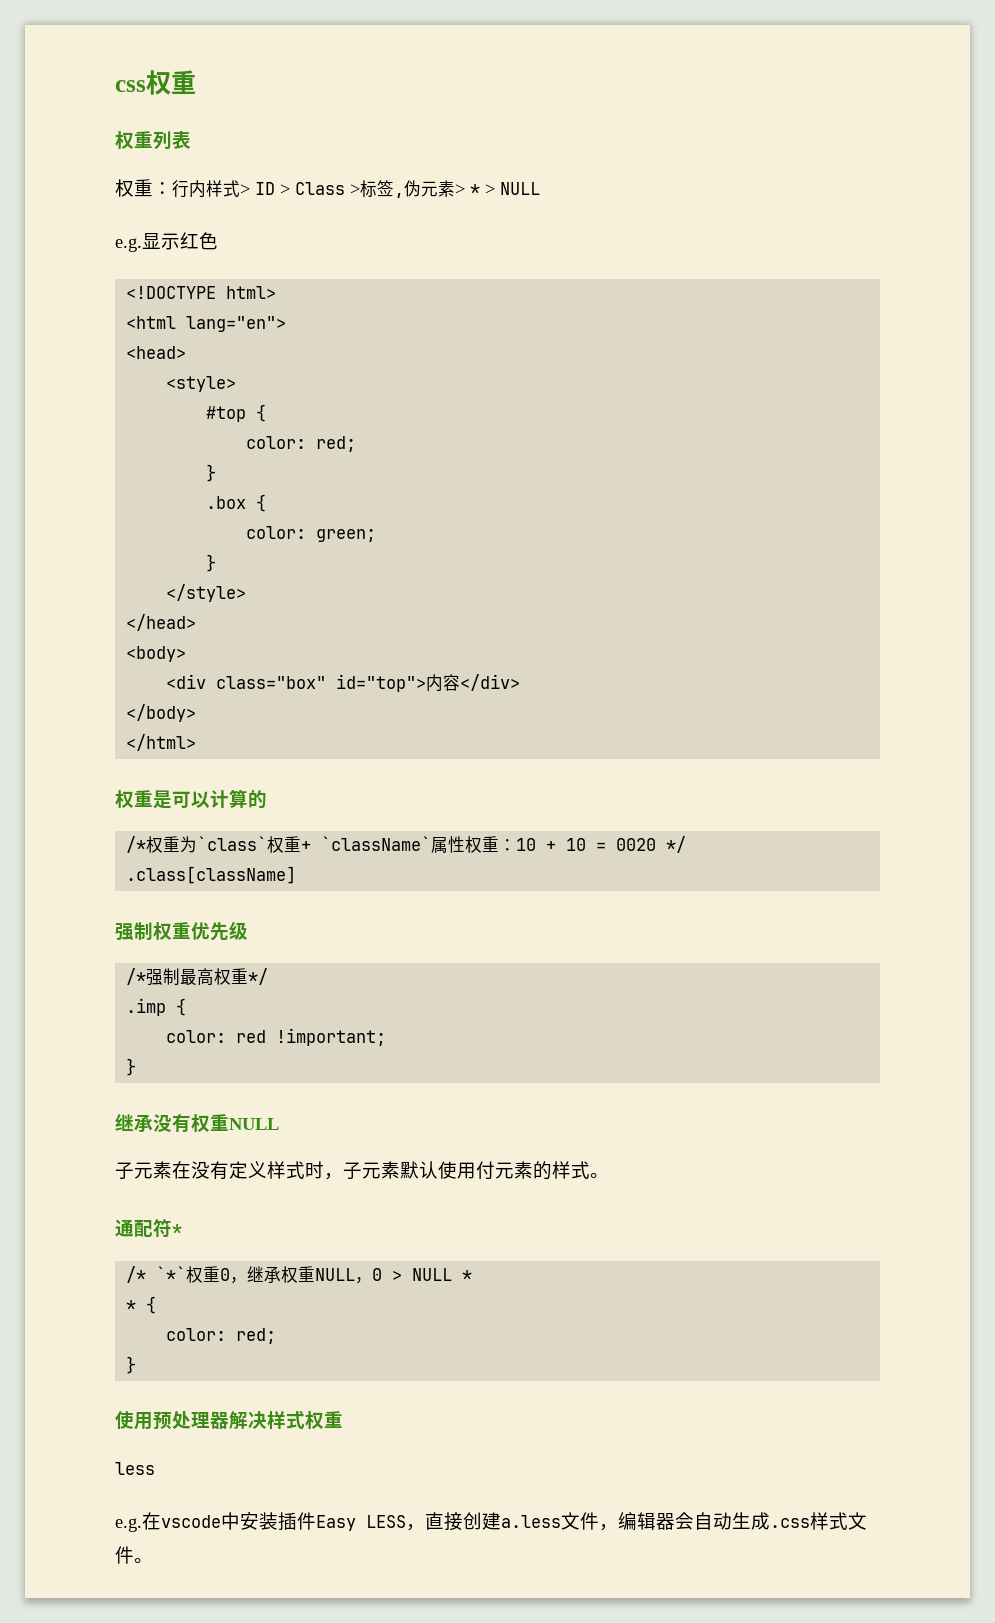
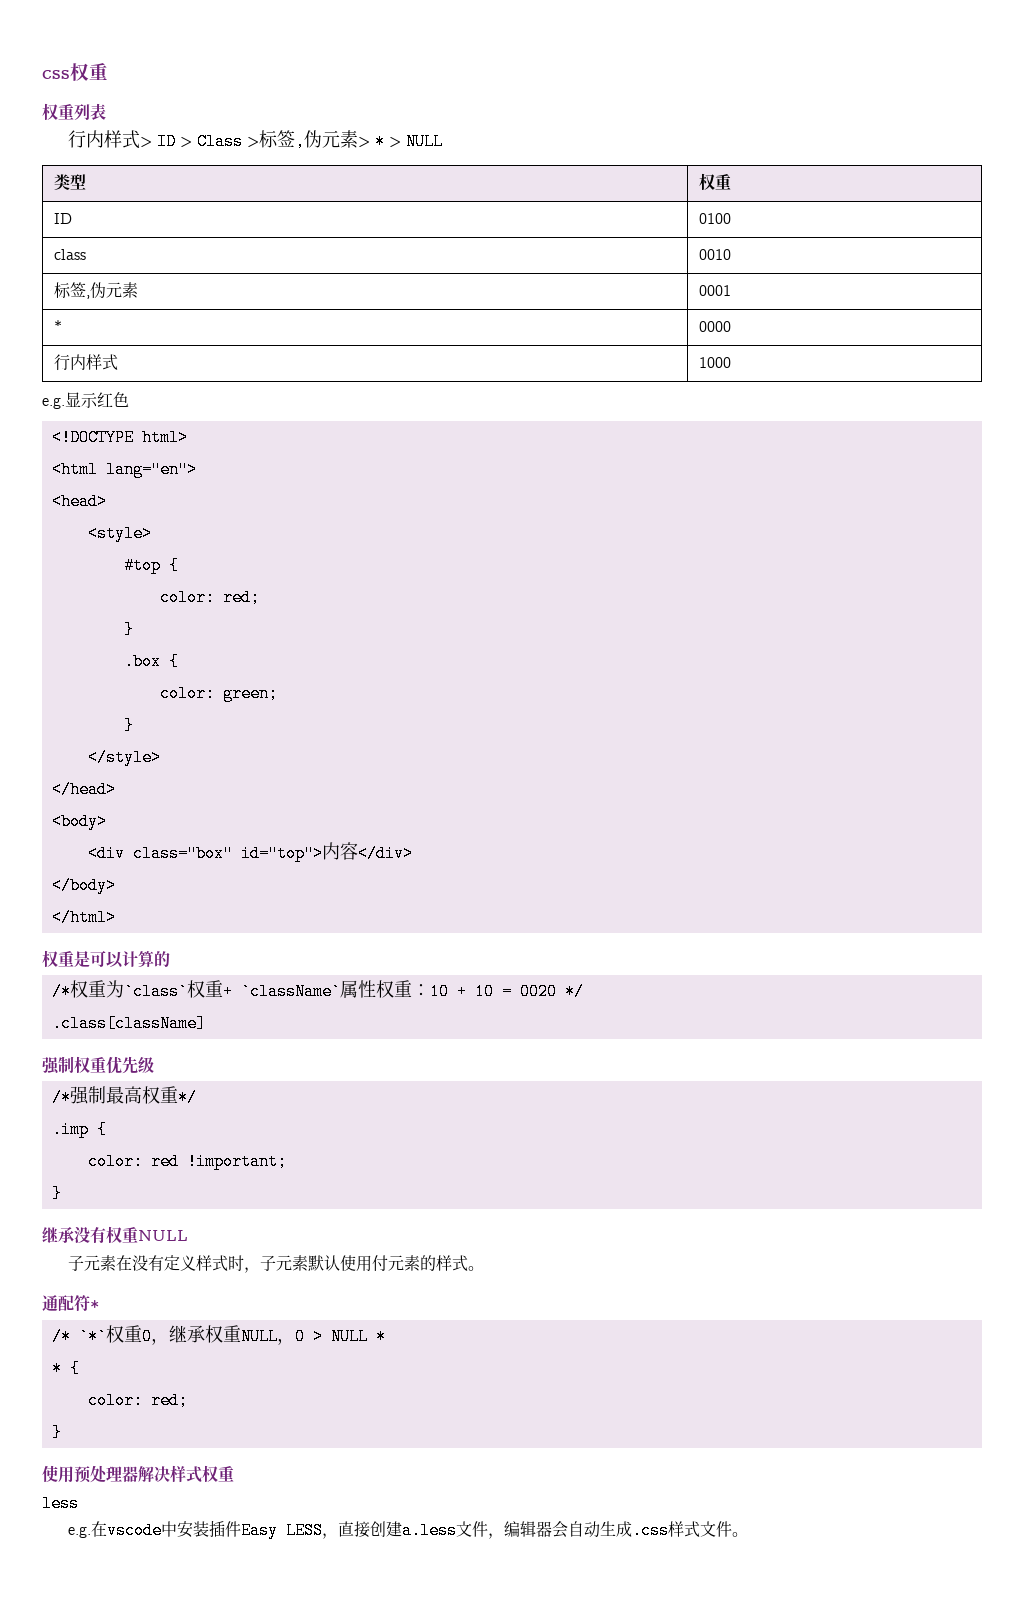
[115,179,172,197] 权重： -> (106, 111) none
(540, 188) none -> [53,174,86,191] [698,173,731,190] [53,213,72,224] [698,213,731,224] [53,249,86,260] [698,249,731,260] [53,282,138,299] [698,285,731,296] [53,320,62,332] [698,321,731,332] [53,354,118,371] [698,357,731,368] // 类型 | 权重 // ID | 0100 // class | 0010 // 标签,伪元素 | 0001 // * | 0000 // 行内样式 | 1000

